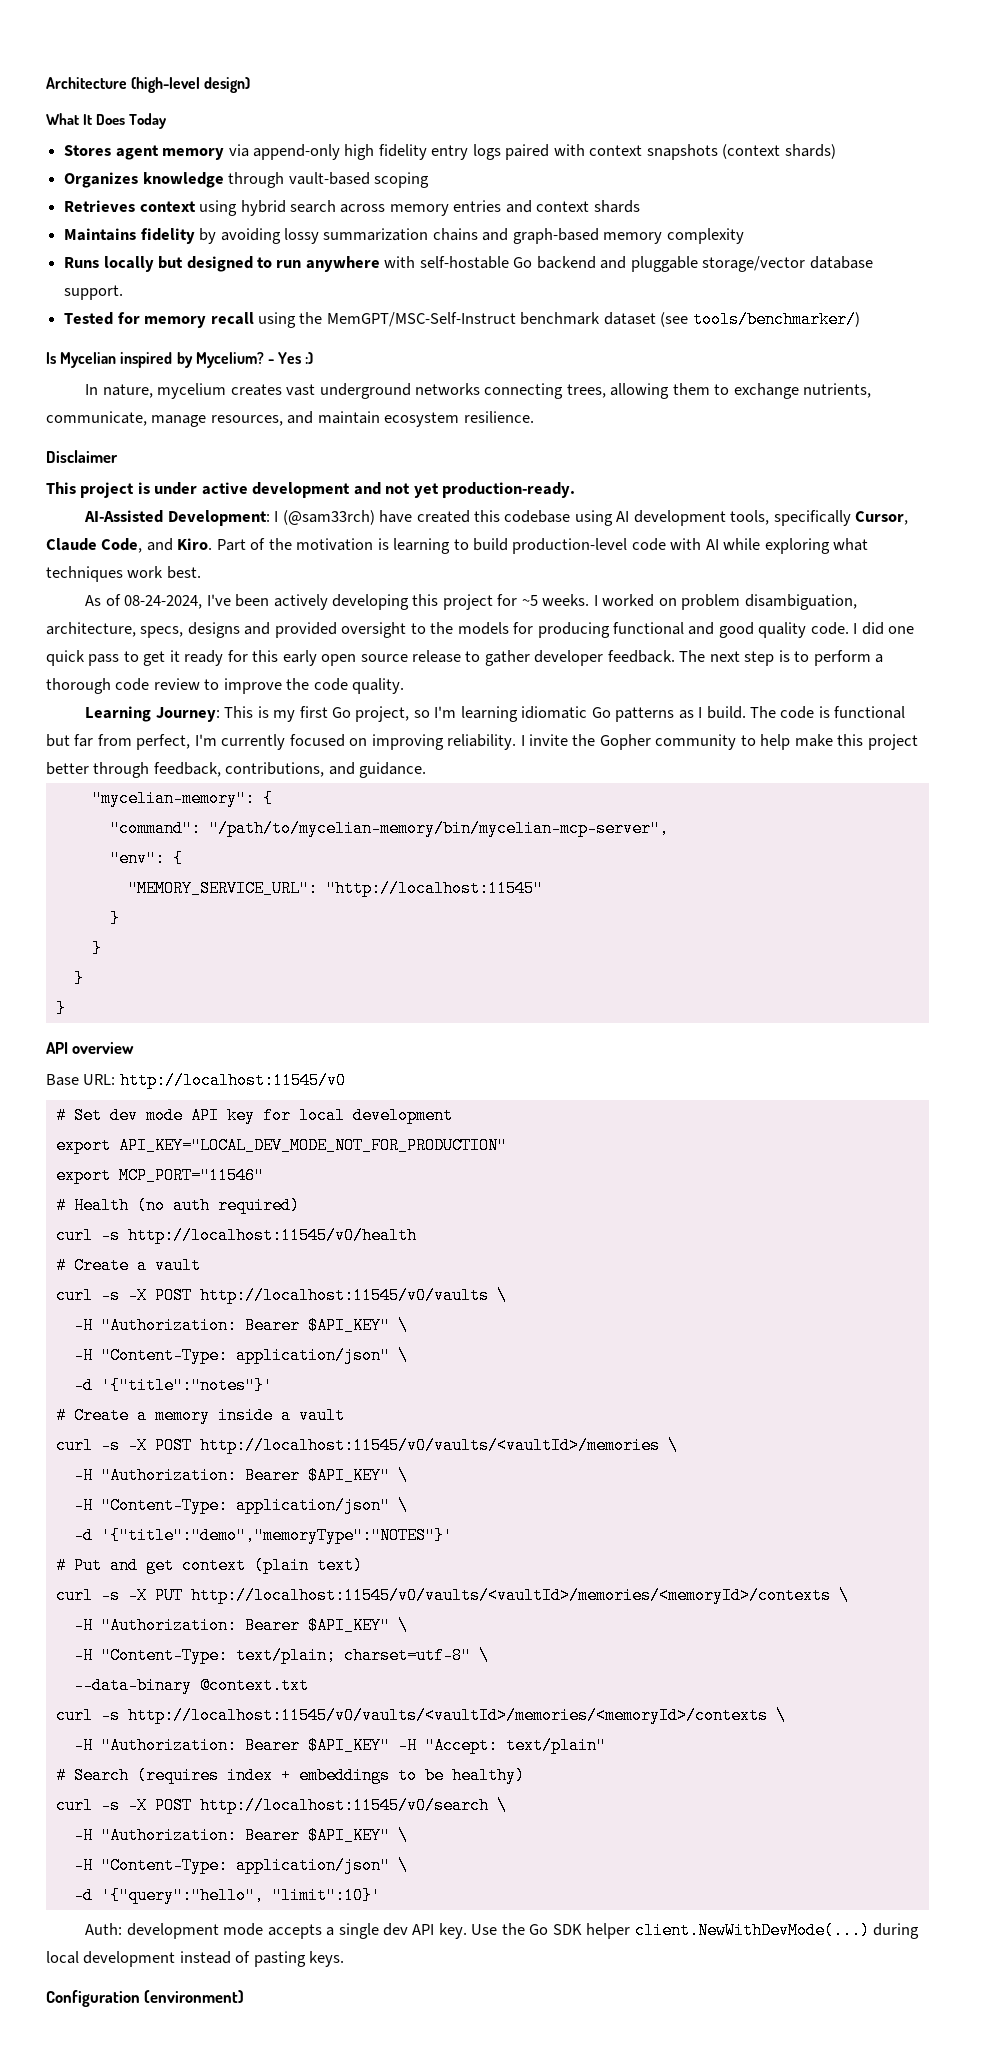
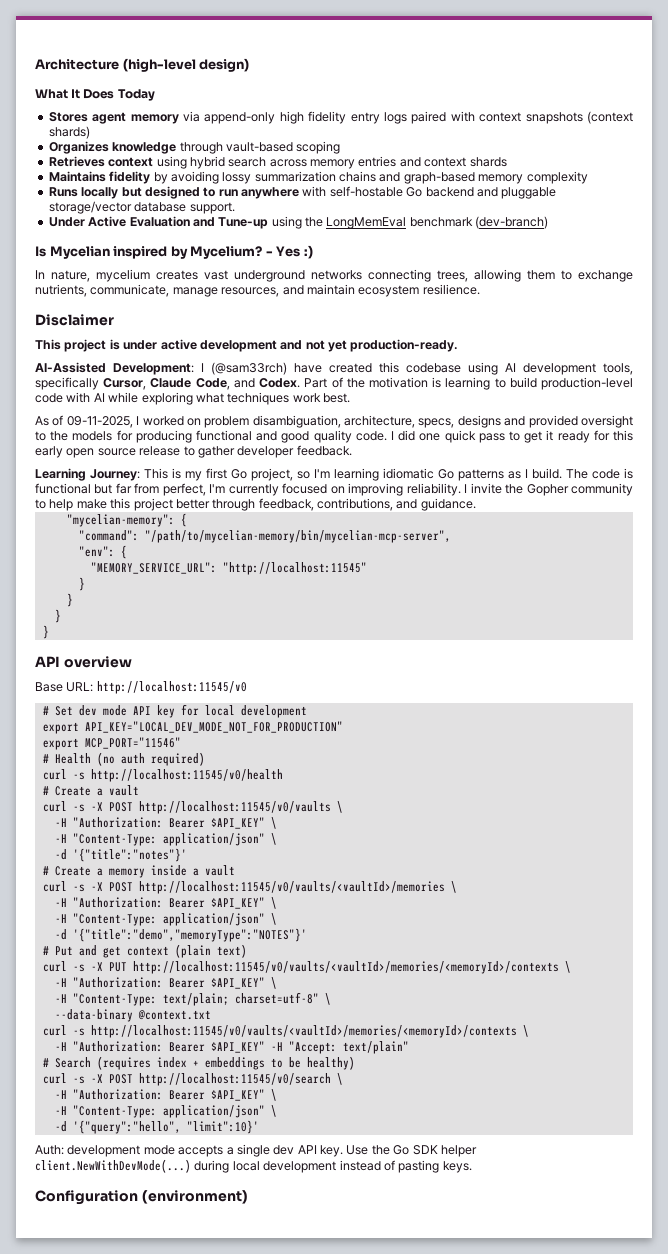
[64,311,860,328] Tested for memory recall using the MemGPT/MSC-Self-Instruct benchmark dataset (see tools/benchmarker/) -> [48,216,549,229] Under Active Evaluation and Tune-up using the LongMemEval benchmark (dev-branch)
[177,538,213,550] Kiro. -> [259,378,301,388] Codex.
[124,594,590,610] 08-24-2024, I've been actively developing this project for ~5 weeks. -> [66,416,133,428] 09-11-2025,
[679,650,884,666] [46,678,405,694] The next step is to perform a thorough code review to improve the code quality. -> (352, 450) none

